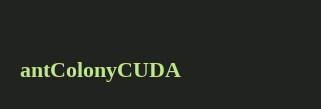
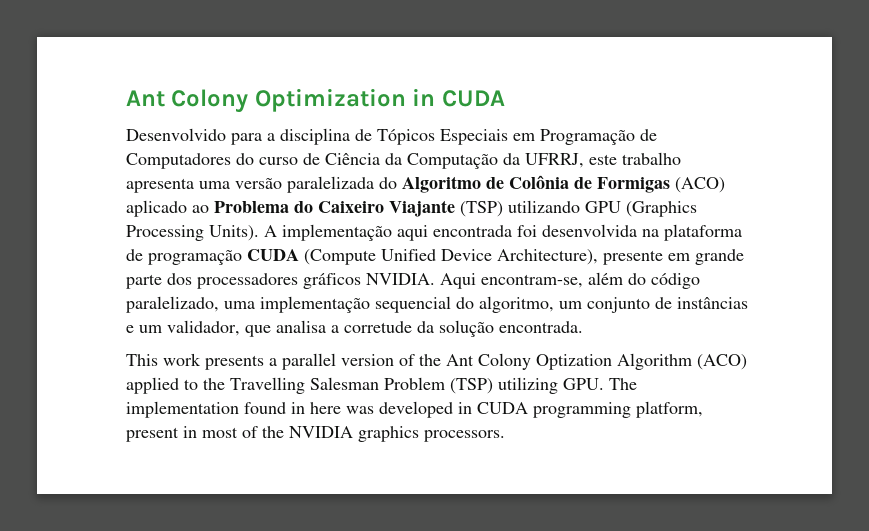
[20,62,181,82] antColonyCUDA -> [126,88,505,113] [126,128,657,145] [126,152,681,169] [126,175,725,193] [126,200,697,217] [126,224,742,241] [126,249,744,265] [126,272,700,289] [126,296,748,313] [126,320,583,337] [126,353,747,370] [126,377,637,394] [126,401,703,418] [126,426,505,442] Ant Colony Optimization in CUDA // Desenvolvido para a disciplina de Tópicos Especiais em Programação de Computadores do curso de Ciência da Computação da UFRRJ, este trabalho apresenta uma versão paralelizada do Algoritmo de Colônia de Formigas (ACO) aplicado ao Problema do Caixeiro Viajante (TSP) utilizando GPU (Graphics Processing Units). A implementação aqui encontrada foi desenvolvida na plataforma de programação CUDA (Compute Unified Device Architecture), presente em grande parte dos processadores gráficos NVIDIA. Aqui encontram-se, além do código paralelizado, uma implementação sequencial do algoritmo, um conjunto de instâncias e um validador, que analisa a corretude da solução encontrada. // This work presents a parallel version of the Ant Colony Optization Algorithm (ACO) applied to the Travelling Salesman Problem (TSP) utilizing GPU. The implementation found in here was developed in CUDA programming platform, present in most of the NVIDIA graphics processors.

